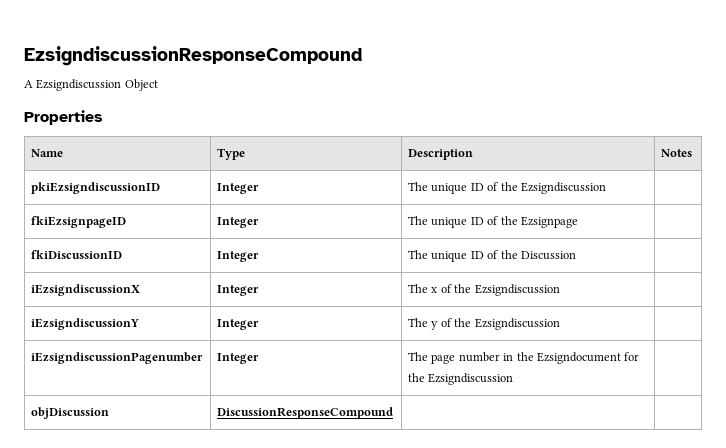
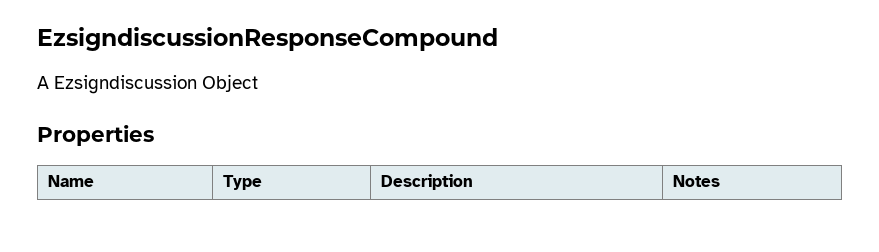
[31,182,161,194] [217,183,260,194] [408,182,606,194] [31,216,127,228] [217,217,260,228] [408,216,578,228] [31,250,123,259] [217,251,260,262] [408,250,576,262] [31,284,141,296] [217,285,260,296] [408,284,560,296] [31,318,140,330] [217,319,260,330] [408,318,560,330] [31,352,204,364] [217,353,260,364] [408,352,640,364] [408,373,514,385] [31,407,110,419] [217,407,394,419] // pkiEzsigndiscussionID | Integer | The unique ID of the Ezsigndiscussion | // fkiEzsignpageID | Integer | The unique ID of the Ezsignpage | // fkiDiscussionID | Integer | The unique ID of the Discussion | // iEzsigndiscussionX | Integer | The x of the Ezsigndiscussion | // iEzsigndiscussionY | Integer | The y of the Ezsigndiscussion | // iEzsigndiscussionPagenumber | Integer | The page number in the Ezsigndocument for the Ezsigndiscussion | // objDiscussion | DiscussionResponseCompound | | -> (721, 181) none

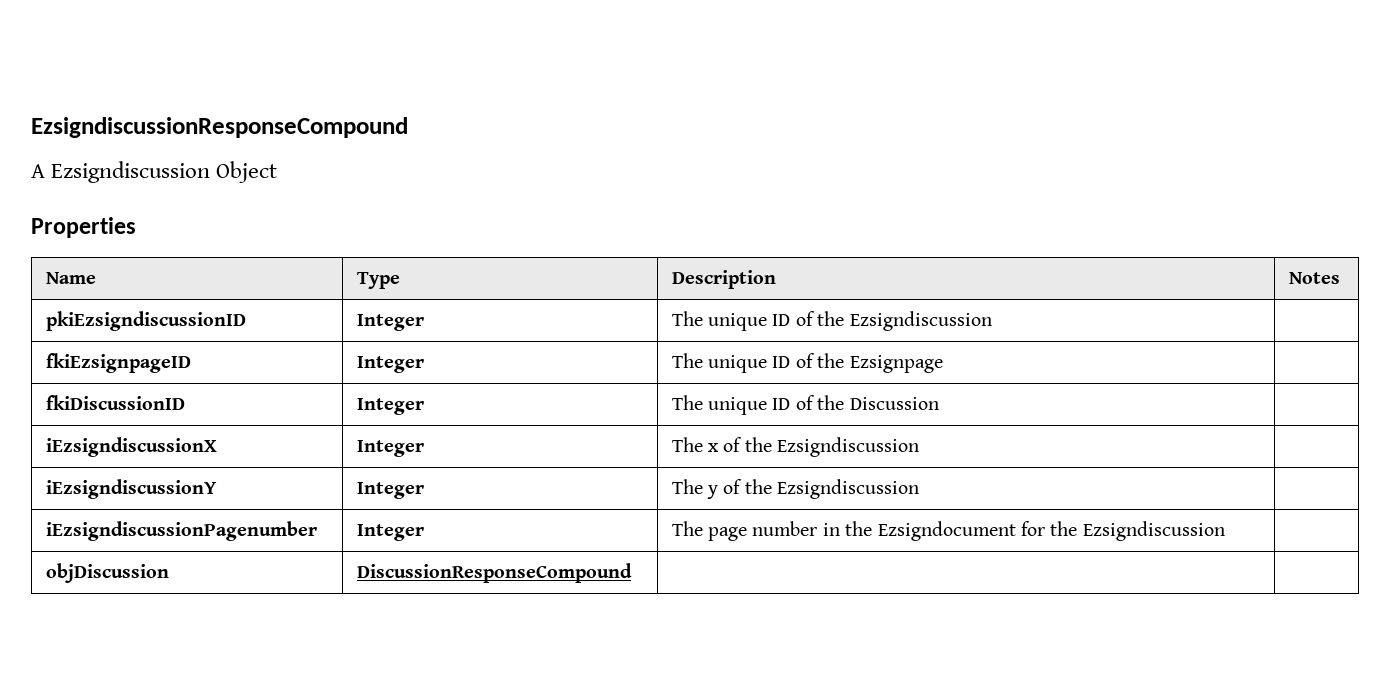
(721, 181) none -> [45,311,246,331] [356,314,424,331] [671,311,992,331] [45,353,191,373] [356,356,424,373] [671,353,943,373] [45,395,185,410] [356,398,424,415] [671,395,939,415] [45,437,217,457] [356,440,424,457] [671,437,920,457] [45,479,217,499] [356,482,424,499] [671,479,920,499] [45,521,317,541] [356,524,424,541] [671,521,1225,541] [45,563,169,583] [356,563,632,583] // pkiEzsigndiscussionID | Integer | The unique ID of the Ezsigndiscussion | // fkiEzsignpageID | Integer | The unique ID of the Ezsignpage | // fkiDiscussionID | Integer | The unique ID of the Discussion | // iEzsigndiscussionX | Integer | The x of the Ezsigndiscussion | // iEzsigndiscussionY | Integer | The y of the Ezsigndiscussion | // iEzsigndiscussionPagenumber | Integer | The page number in the Ezsigndocument for the Ezsigndiscussion | // objDiscussion | DiscussionResponseCompound | |

